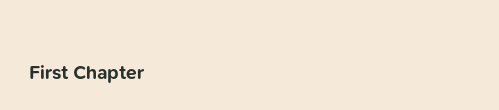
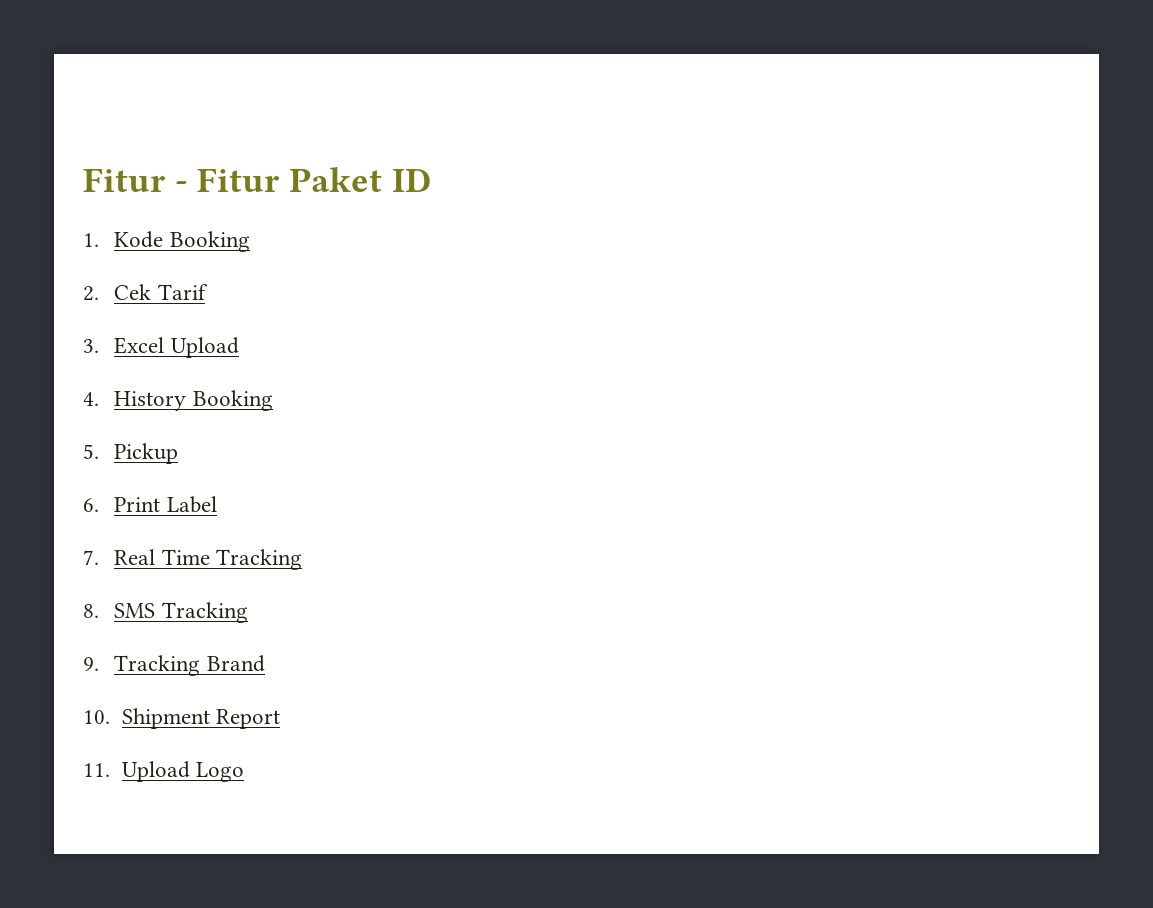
[29,65,146,83] First Chapter -> [83,167,431,192] [83,231,250,252] [83,284,208,301] [83,337,239,358] [83,390,273,411] [83,443,179,464] [83,496,217,513] [83,549,302,570] [83,602,248,623] [83,655,265,676] [83,708,280,729] [83,761,244,782] Fitur - Fitur Paket ID // 1. Kode Booking // 2. Cek Tarif // 3. Excel Upload // 4. History Booking // 5. Pickup // 6. Print Label // 7. Real Time Tracking // 8. SMS Tracking // 9. Tracking Brand // 10. Shipment Report // 11. Upload Logo

